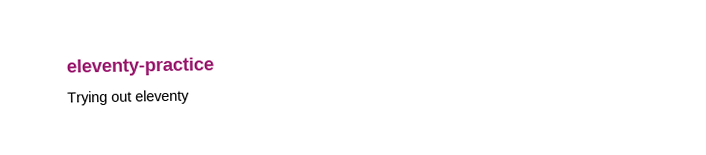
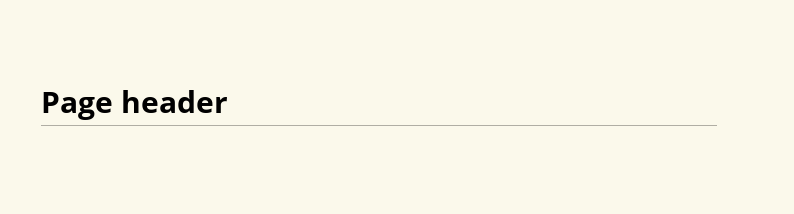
[66,57,214,77] [67,89,190,106] eleventy-practice // Trying out eleventy -> [41,90,228,120] Page header

